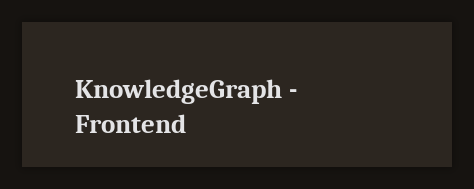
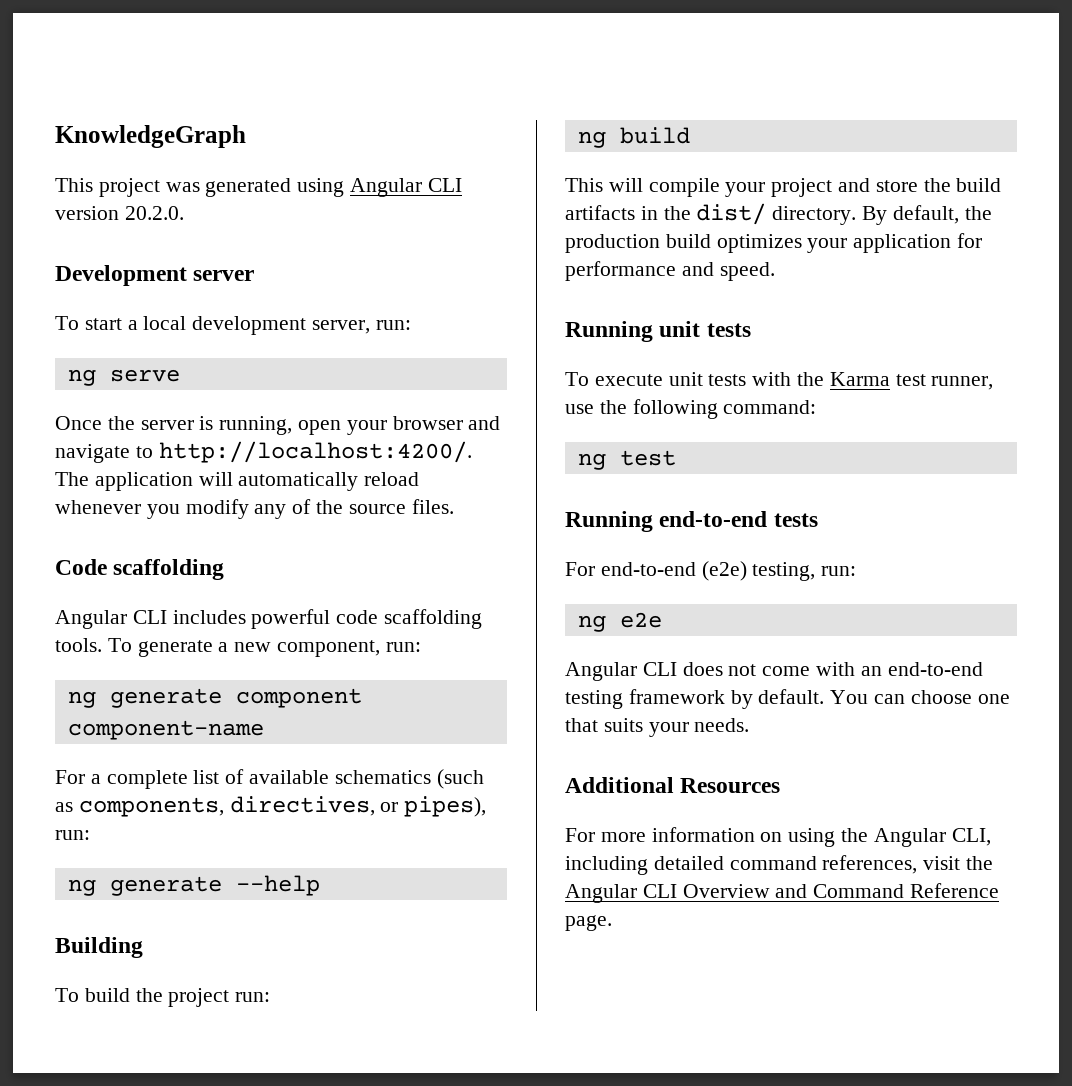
[289,89,298,98] [75,114,186,133] - Frontend -> [55,178,462,197] [55,206,184,220] [55,265,255,286] [55,316,411,335] [67,369,180,386] [55,416,501,435] [55,441,472,463] [55,472,420,491] [55,499,454,519] [55,559,225,580] [55,609,483,629] [55,638,421,657] [67,688,362,708] [67,720,264,740] [55,769,484,789] [55,796,487,817] [55,830,90,840] [67,875,320,896] [55,937,143,958] [55,988,271,1007] [577,127,690,148] [565,178,1002,197] [565,203,992,225] [565,233,983,253] [565,261,775,281] [565,321,751,342] [565,372,994,390] [565,399,817,419] [577,450,676,470] [565,511,818,532] [565,561,857,581] [577,612,662,632] [565,662,983,681] [565,689,1010,709] [565,718,750,737] [565,777,781,793] [565,827,991,847] [565,855,994,875] [565,883,1000,903] [565,915,612,931] // This project was generated using Angular CLI version 20.2.0. // Development server // To start a local development server, run: // ng serve // Once the server is running, open your browser and navigate to http://localhost:4200/. The application will automatically reload whenever you modify any of the source files. // Code scaffolding // Angular CLI includes powerful code scaffolding tools. To generate a new component, run: // ng generate component component-name // For a complete list of available schematics (such as components, directives, or pipes), run: // ng generate --help // Building // To build the project run: // ng build // This will compile your project and store the build artifacts in the dist/ directory. By default, the production build optimizes your application for performance and speed. // Running unit tests // To execute unit tests with the Karma test runner, use the following command: // ng test // Running end-to-end tests // For end-to-end (e2e) testing, run: // ng e2e // Angular CLI does not come with an end-to-end testing framework by default. You can choose one that suits your needs. // Additional Resources // For more information on using the Angular CLI, including detailed command references, visit the Angular CLI Overview and Command Reference page.

